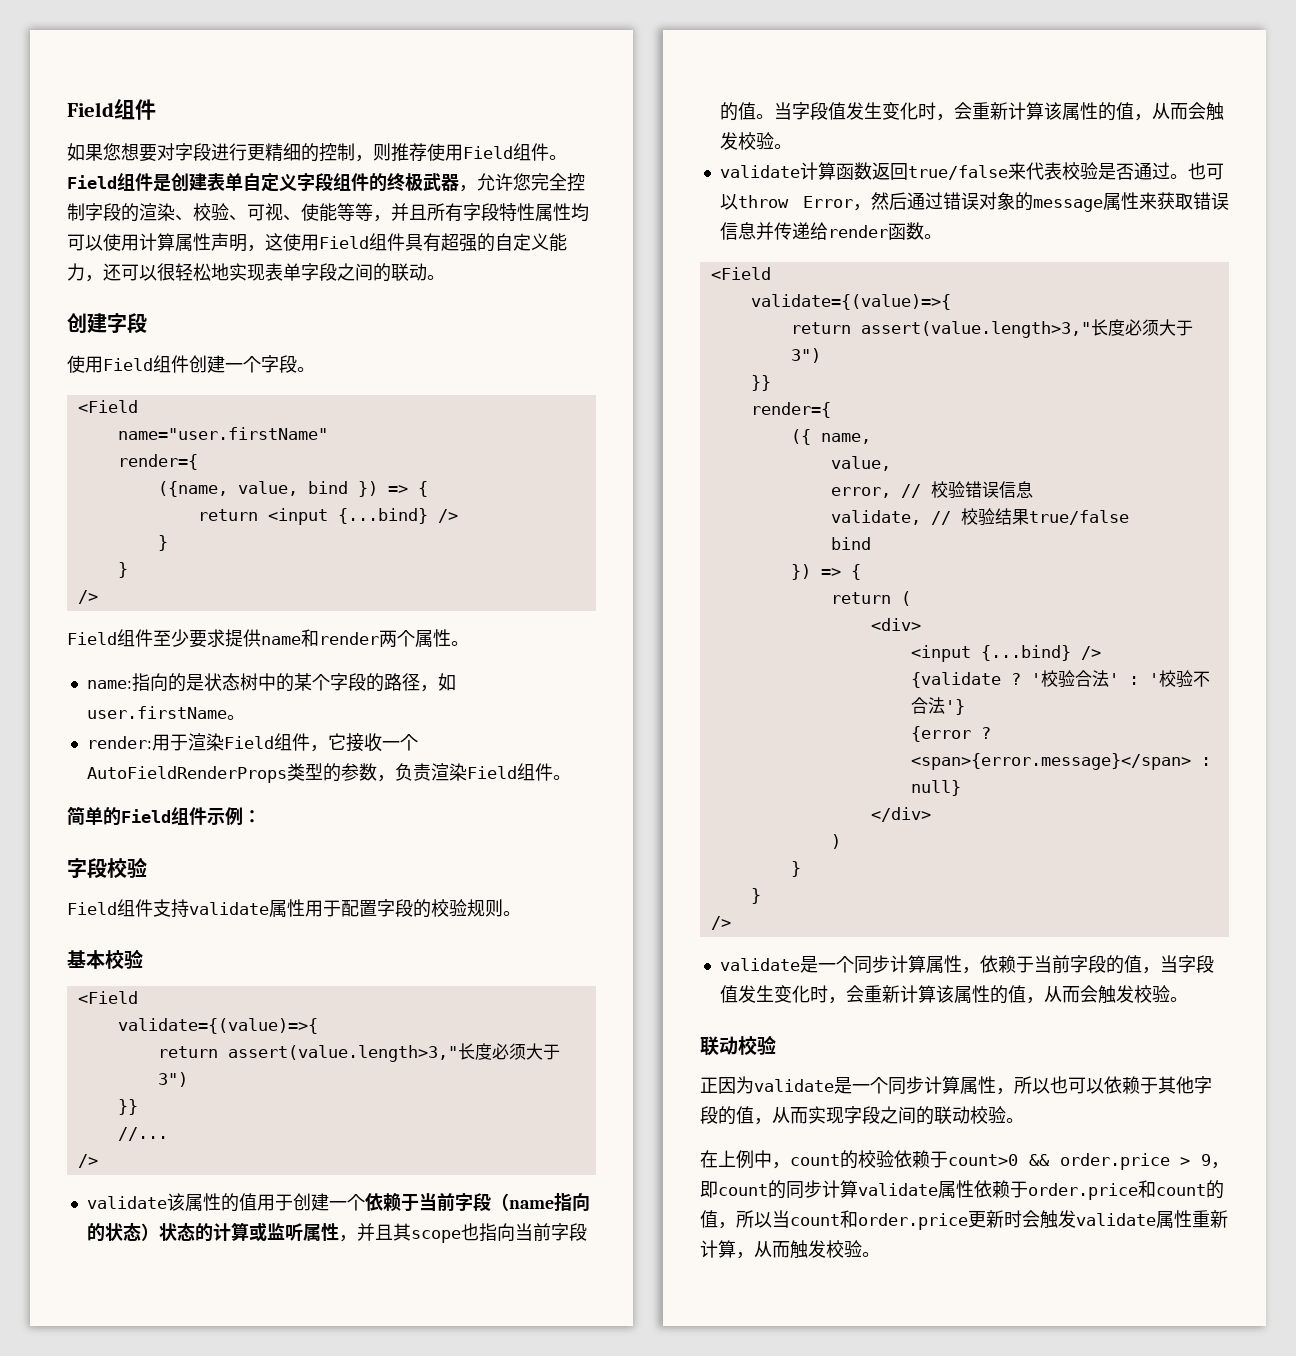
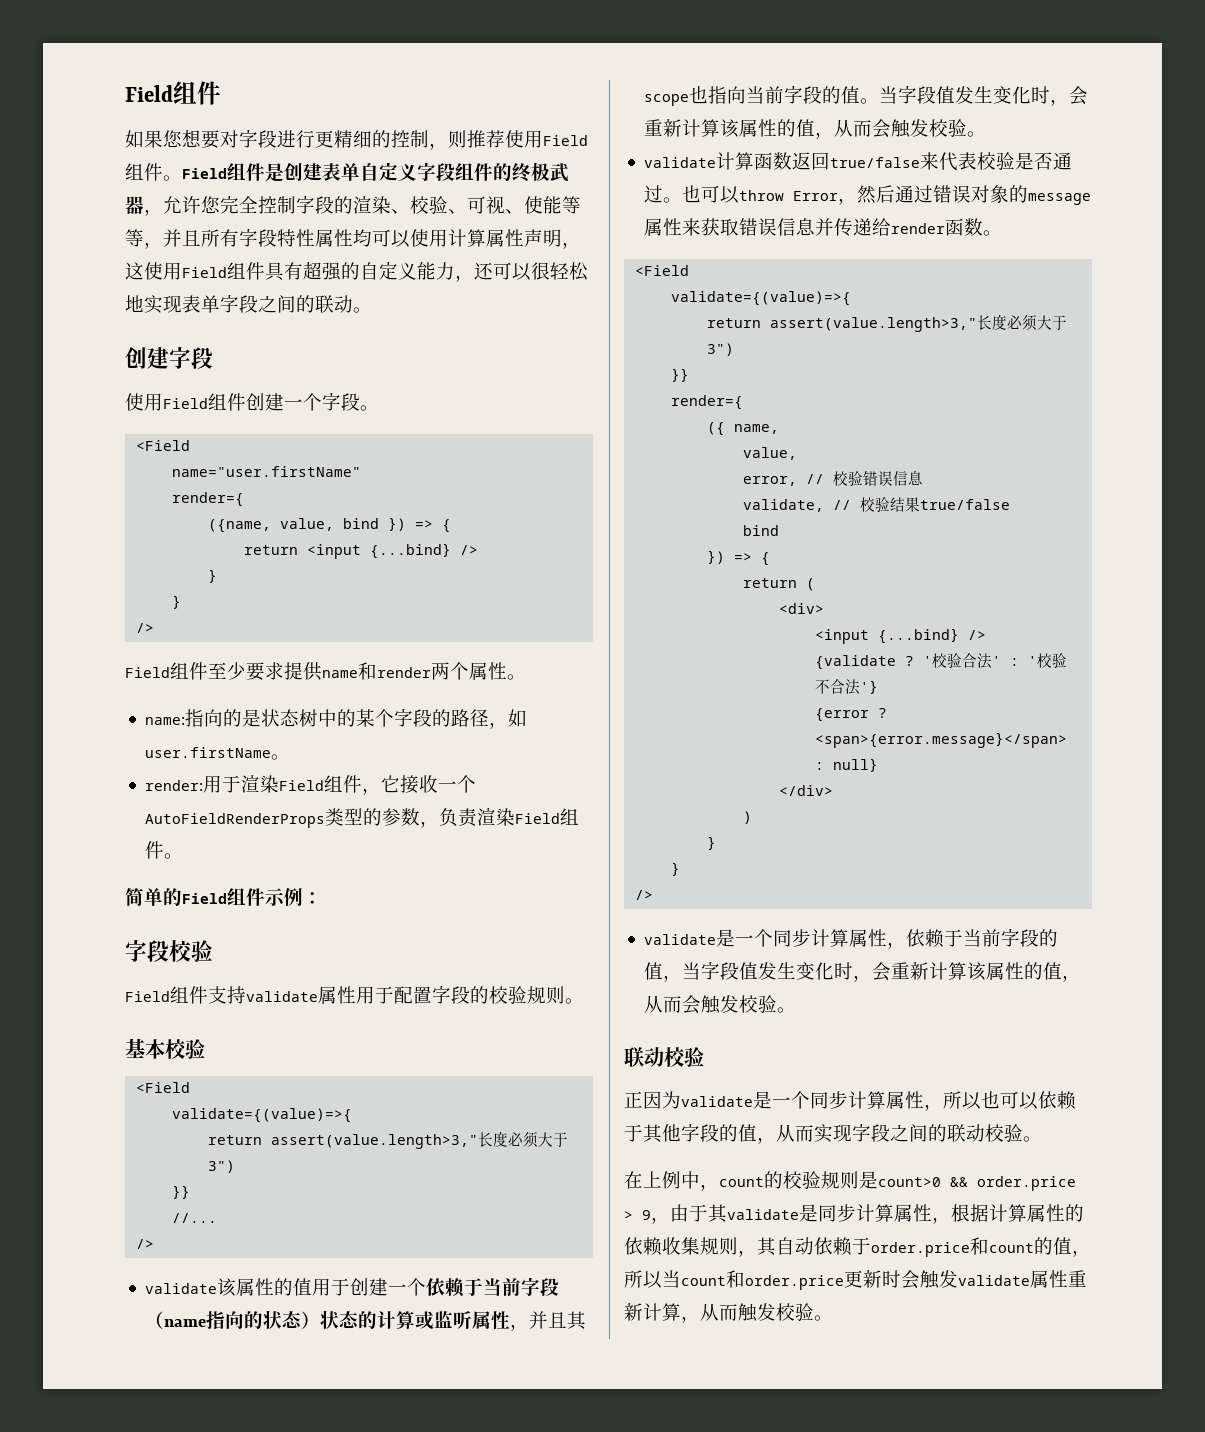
[894,1150,948,1168] 依赖于 -> [821,1171,878,1189] 规则是
[700,1180,974,1199] 即count的同步计算validate属性 -> [670,1204,1084,1224] [624,1237,814,1257] 由于其validate是同步计算属性，根据计算属性的依赖收集规则，其自动

